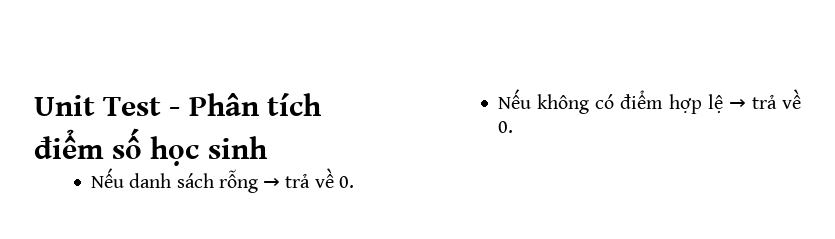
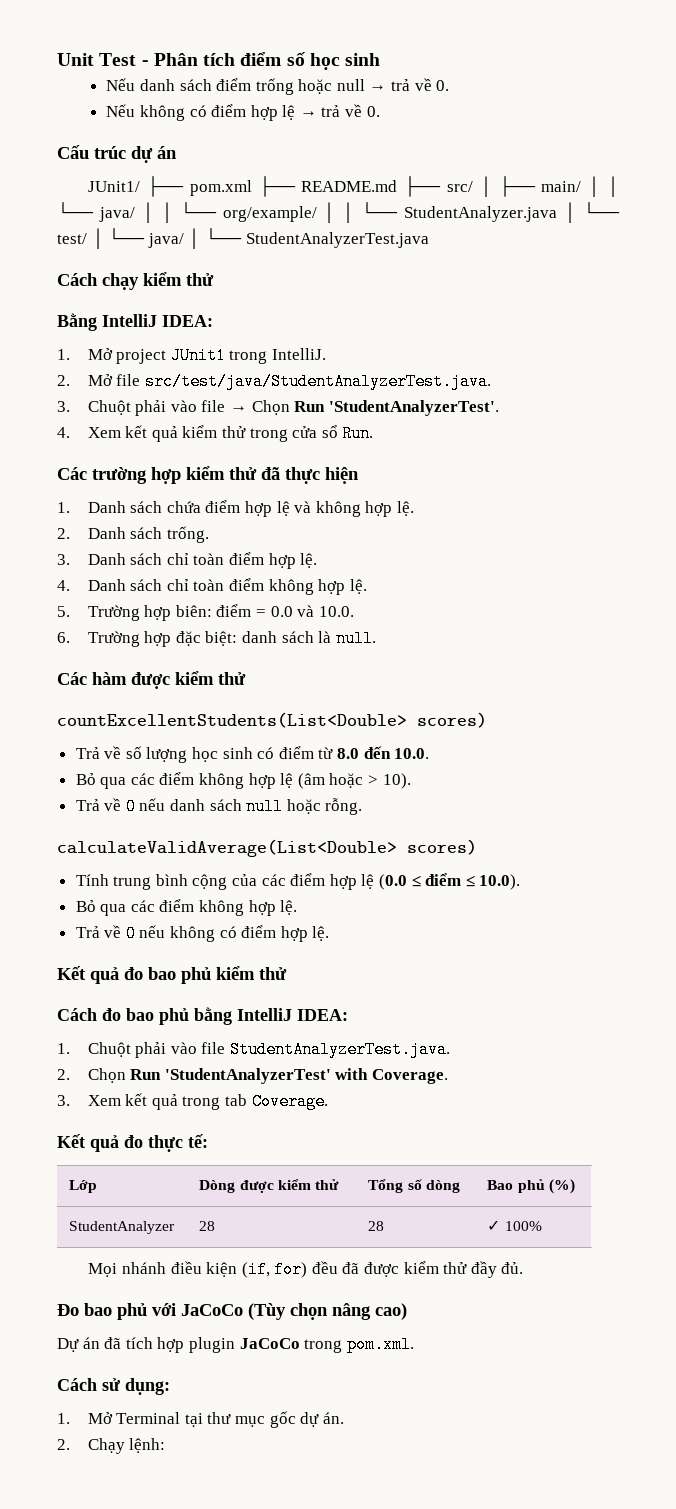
[218,169,258,193] rỗng -> [216,78,365,95] điểm trống hoặc null
(514, 127) none -> [57,145,177,163] [88,176,619,197] [57,202,621,223] [57,228,429,249] [57,272,214,290] [57,313,213,331] [57,347,326,364] [57,373,491,390] [57,400,499,416] [57,425,374,442] [57,466,359,484] [57,500,414,517] [57,526,209,543] [57,552,318,569] [57,578,367,595] [57,604,354,621] [57,630,376,647] [57,671,246,689] [57,712,487,728] [75,746,430,763] [75,772,411,789] [75,798,363,815] [57,839,477,857] [75,873,521,890] [75,899,298,916] [75,925,330,942] [57,966,287,984] [57,1007,348,1025] [57,1041,450,1058] [57,1068,448,1084] [57,1093,328,1110] [57,1134,208,1152] [69,1180,98,1193] [199,1179,340,1193] [368,1179,460,1193] [487,1179,575,1194] [69,1221,176,1234] [199,1221,216,1231] [368,1221,385,1231] [487,1220,542,1231] [88,1261,524,1278] [57,1303,407,1320] [57,1336,414,1353] [57,1378,170,1395] [57,1411,344,1428] [57,1438,166,1454] // Cấu trúc dự án // JUnit1/ ├── pom.xml ├── README.md ├── src/ │ ├── main/ │ │ └── java/ │ │ └── org/example/ │ │ └── StudentAnalyzer.java │ └── test/ │ └── java/ │ └── StudentAnalyzerTest.java // Cách chạy kiểm thử // Bằng IntelliJ IDEA: // 1. Mở project JUnit1 trong IntelliJ. // 2. Mở file src/test/java/StudentAnalyzerTest.java. // 3. Chuột phải vào file → Chọn Run 'StudentAnalyzerTest'. // 4. Xem kết quả kiểm thử trong cửa sổ Run. // Các trường hợp kiểm thử đã thực hiện // 1. Danh sách chứa điểm hợp lệ và không hợp lệ. // 2. Danh sách trống. // 3. Danh sách chỉ toàn điểm hợp lệ. // 4. Danh sách chỉ toàn điểm không hợp lệ. // 5. Trường hợp biên: điểm = 0.0 và 10.0. // 6. Trường hợp đặc biệt: danh sách là null. // Các hàm được kiểm thử // countExcellentStudents(List<Double> scores) // Trả về số lượng học sinh có điểm từ 8.0 đến 10.0. // Bỏ qua các điểm không hợp lệ (âm hoặc > 10). // Trả về 0 nếu danh sách null hoặc rỗng. // calculateValidAverage(List<Double> scores) // Tính trung bình cộng của các điểm hợp lệ (0.0 ≤ điểm ≤ 10.0). // Bỏ qua các điểm không hợp lệ. // Trả về 0 nếu không có điểm hợp lệ. // Kết quả đo bao phủ kiểm thử // Cách đo bao phủ bằng IntelliJ IDEA: // 1. Chuột phải vào file StudentAnalyzerTest.java. // 2. Chọn Run 'StudentAnalyzerTest' with Coverage. // 3. Xem kết quả trong tab Coverage. // Kết quả đo thực tế: // Lớp | Dòng được kiểm thử | Tổng số dòng | Bao phủ (%) // StudentAnalyzer | 28 | 28 | ✓ 100% // Mọi nhánh điều kiện (if, for) đều đã được kiểm thử đầy đủ. // Đo bao phủ với JaCoCo (Tùy chọn nâng cao) // Dự án đã tích hợp plugin JaCoCo trong pom.xml. // Cách sử dụng: // 1. Mở Terminal tại thư mục gốc dự án. // 2. Chạy lệnh:

